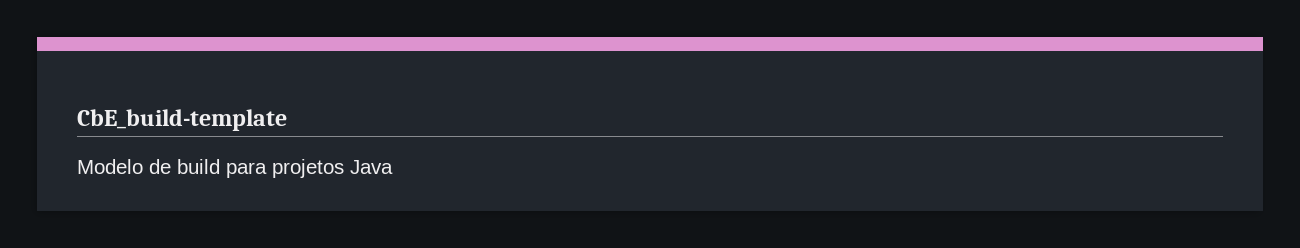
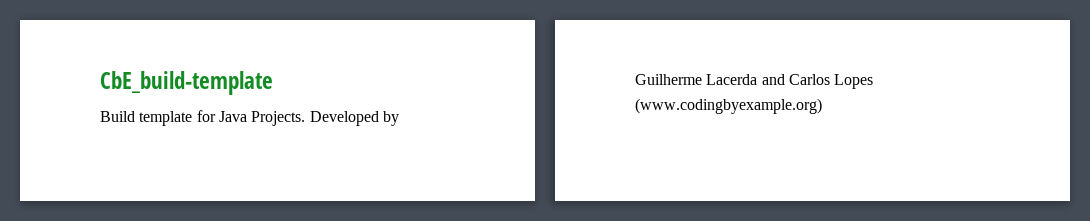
[77,159,393,178] Modelo de build para projetos Java -> [100,110,399,126] [635,74,874,89] [635,98,822,114] Build template for Java Projects. Developed by Guilherme Lacerda and Carlos Lopes (www.codingbyexample.org)

